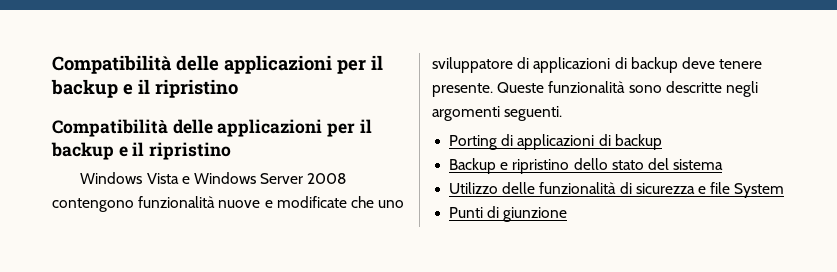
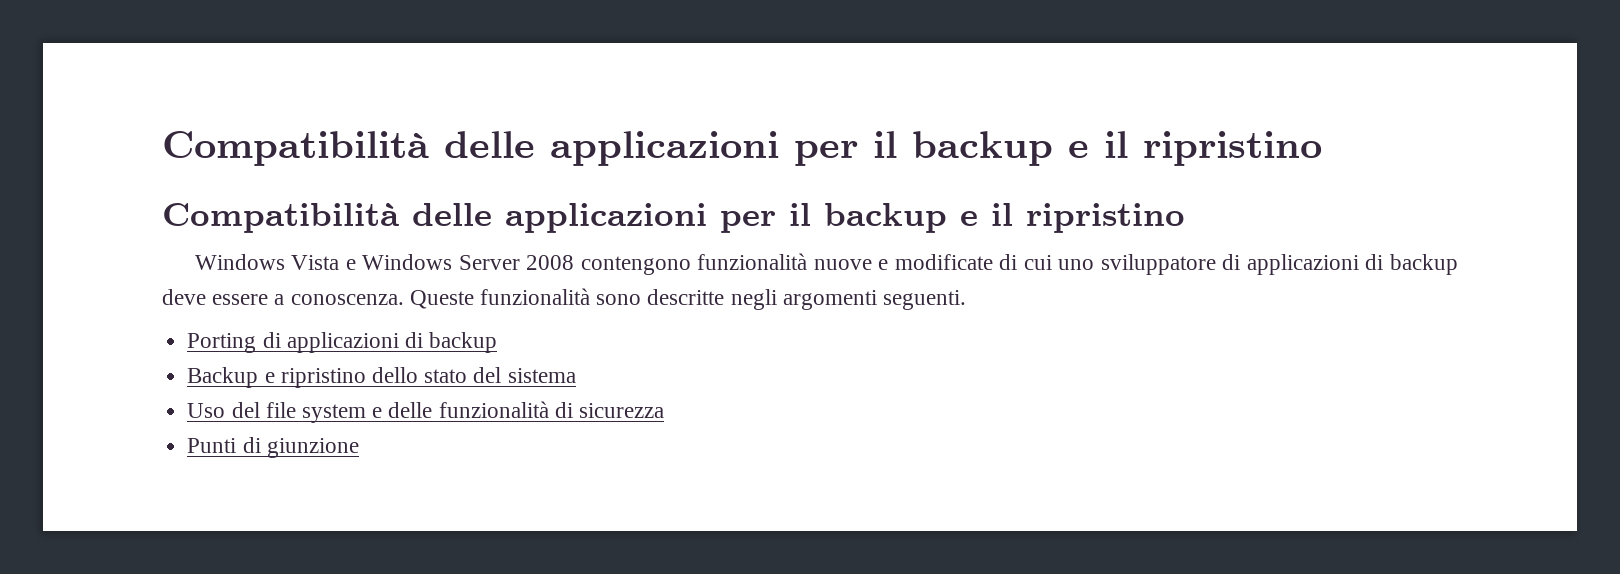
[350,196,374,208] che -> [999,254,1052,270] di cui
[719,59,763,69] [432,83,493,97] tenere presente. -> [212,294,404,305] essere a conoscenza.
[449,182,499,194] Utilizzo -> [187,402,383,423] Uso del file system e
[697,182,785,198] e file System -> (664, 410) none

